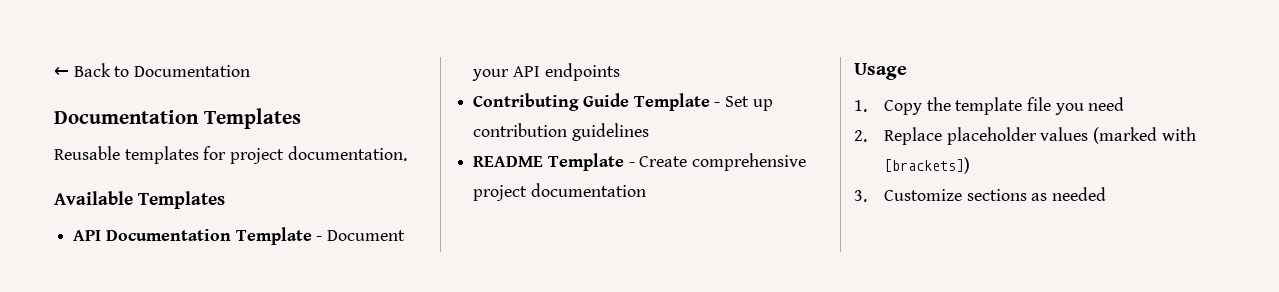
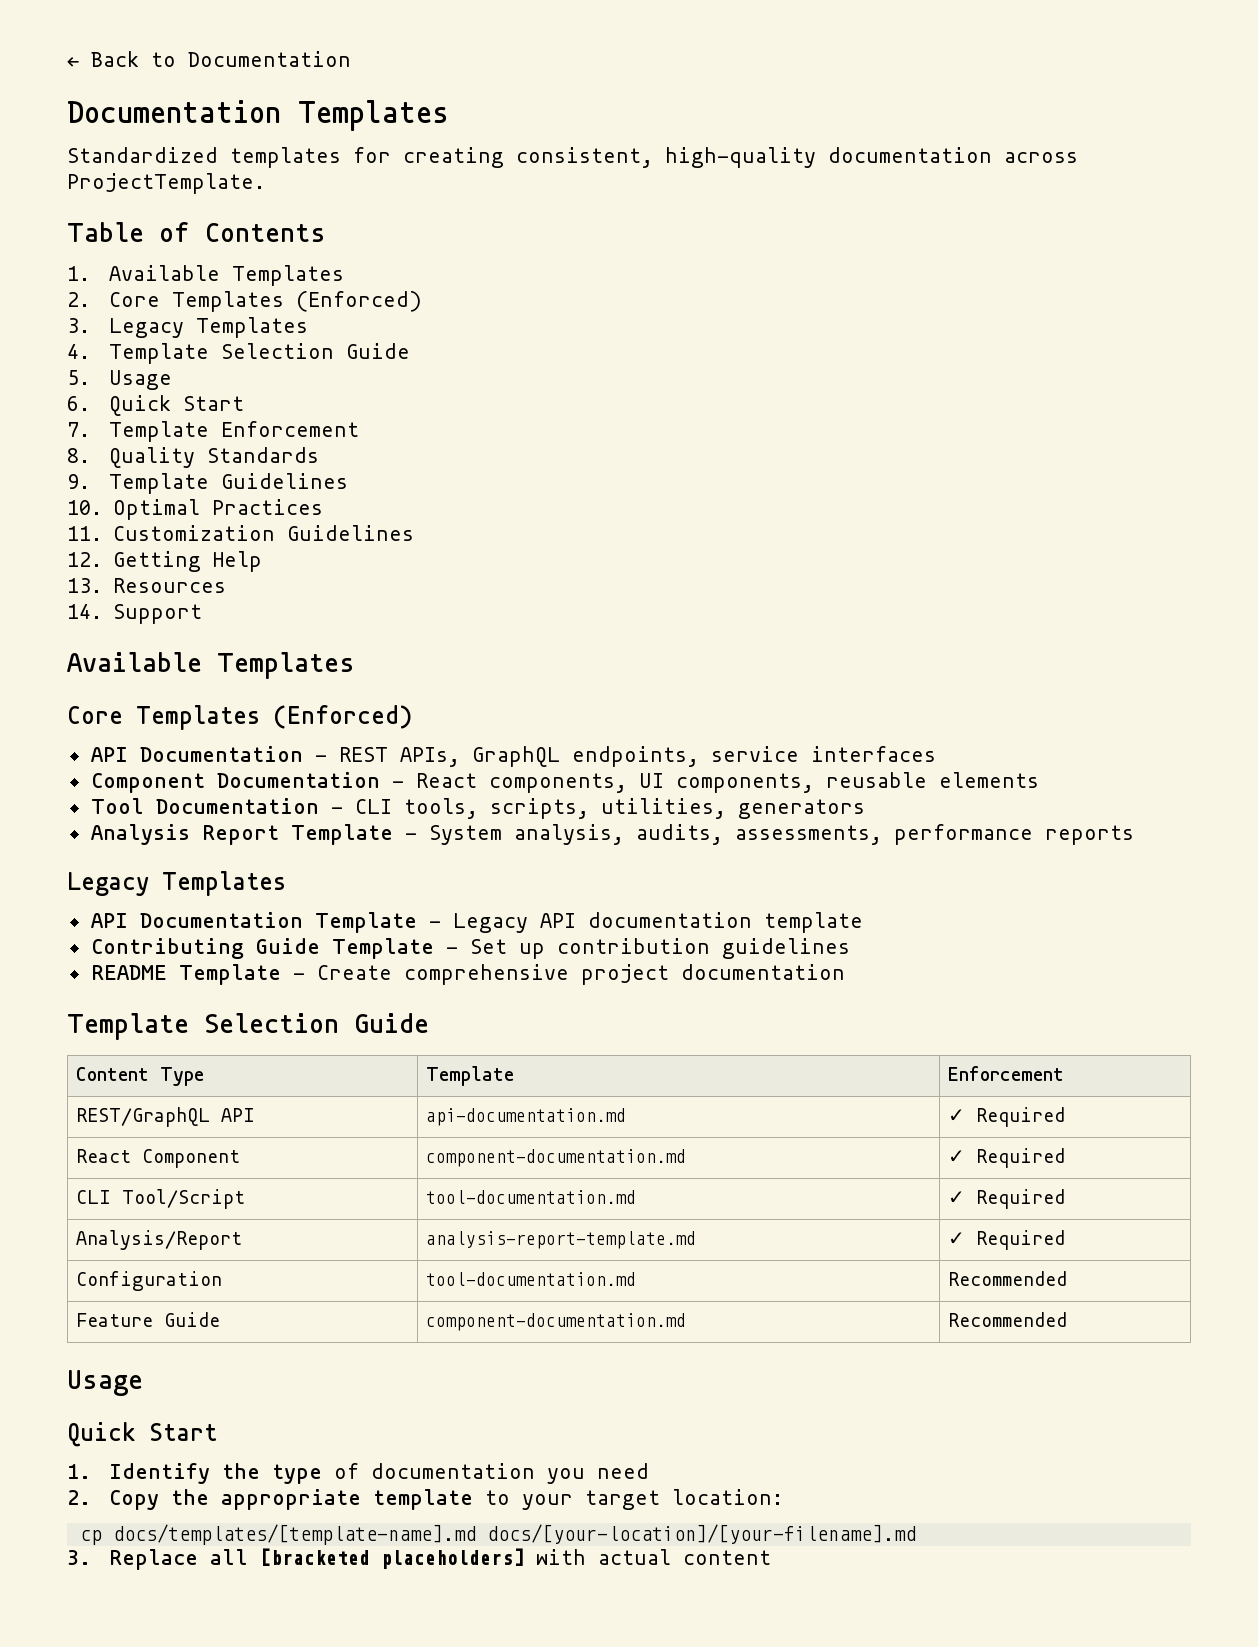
[54,146,120,160] Reusable -> [67,147,218,163] Standardized
[230,146,407,164] [54,191,133,205] project documentation. // Available -> [403,147,1078,168] [67,173,265,194] [67,222,326,242] [67,265,344,286] [67,291,422,312] [67,317,308,338] [67,343,410,364] [67,370,172,390] [67,395,244,416] [67,421,359,442] [67,447,319,468] [67,473,348,494] [67,499,323,520] [67,525,414,541] [67,551,262,572] [67,578,226,593] [67,604,202,624] [67,652,355,679] [67,705,412,730] [90,746,936,767] [90,772,1039,793] [90,798,865,819] [90,824,1134,845] [67,872,149,896] creating consistent, high-quality documentation across ProjectTemplate. // Table of Contents // 1. Available Templates // 2. Core Templates (Enforced) // 3. Legacy Templates // 4. Template Selection Guide // 5. Usage // 6. Quick Start // 7. Template Enforcement // 8. Quality Standards // 9. Template Guidelines // 10. Optimal Practices // 11. Customization Guidelines // 12. Getting Help // 13. Resources // 14. Support // Available Templates // Core Templates (Enforced) // API Documentation - REST APIs, GraphQL endpoints, service interfaces // Component Documentation - React components, UI components, reusable elements // Tool Documentation - CLI tools, scripts, utilities, generators // Analysis Report Template - System analysis, audits, assessments, performance reports // Legacy
[327,230,406,241] [472,63,620,81] Document your API endpoints -> [452,912,863,933] Legacy API documentation template
[854,63,907,80] [854,97,1125,115] [854,127,1196,145] [883,157,970,174] [854,187,1106,202] Usage // 1. Copy the template file you need // 2. Replace placeholder values (marked with [brackets]) // 3. Customize sections as needed -> [67,1013,429,1040] [76,1067,205,1086] [426,1066,515,1086] [948,1066,1065,1081] [76,1107,256,1127] [426,1108,627,1126] [948,1107,1066,1127] [76,1149,241,1168] [426,1149,687,1167] [948,1148,1066,1168] [76,1189,246,1209] [426,1190,637,1204] [948,1189,1066,1209] [76,1230,243,1250] [426,1231,697,1249] [948,1230,1066,1250] [76,1271,223,1291] [426,1272,637,1286] [948,1271,1068,1286] [76,1312,221,1327] [426,1313,687,1331] [948,1312,1068,1327] [67,1370,143,1396] [67,1422,217,1447] [67,1463,649,1484] [67,1489,783,1510] [79,1524,916,1545] [67,1548,771,1570] Template Selection Guide // Content Type | Template | Enforcement // REST/GraphQL API | api-documentation.md | ✓ Required // React Component | component-documentation.md | ✓ Required // CLI Tool/Script | tool-documentation.md | ✓ Required // Analysis/Report | analysis-report-template.md | ✓ Required // Configuration | tool-documentation.md | Recommended // Feature Guide | component-documentation.md | Recommended // Usage // Quick Start // 1. Identify the type of documentation you need // 2. Copy the appropriate template to your target location: // cp docs/templates/[template-name].md docs/[your-location]/[your-filename].md // 3. Replace all [bracketed placeholders] with actual content

